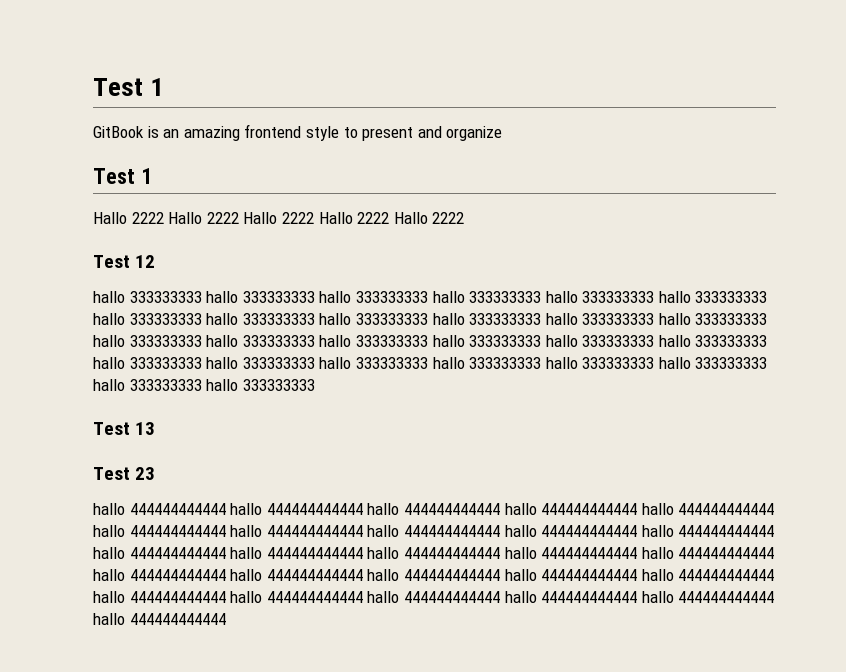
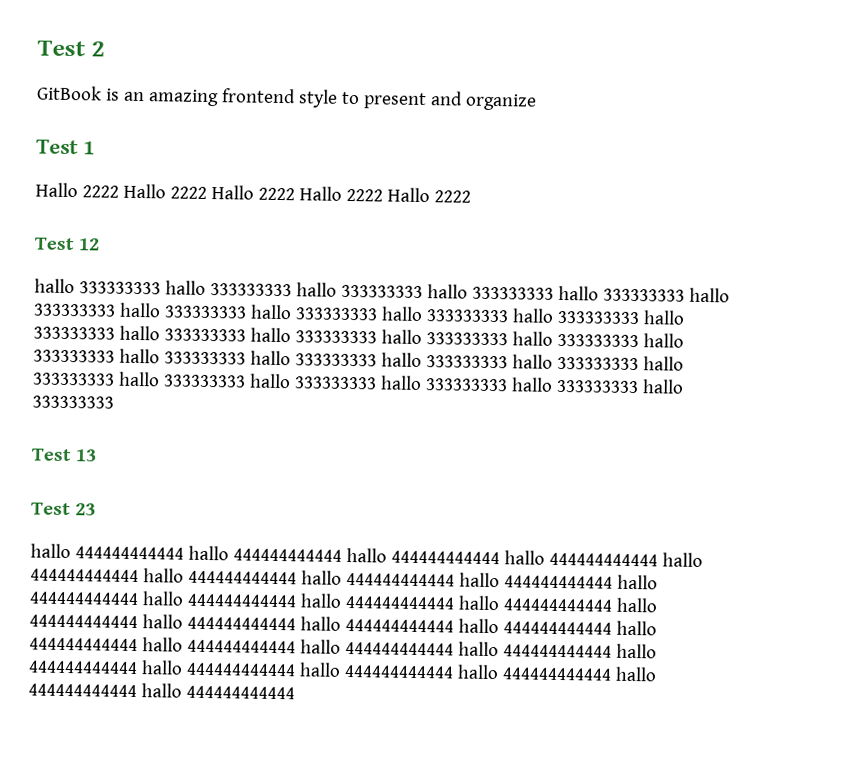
[93,78,164,96] Test 1 -> [37,40,105,57] Test 2

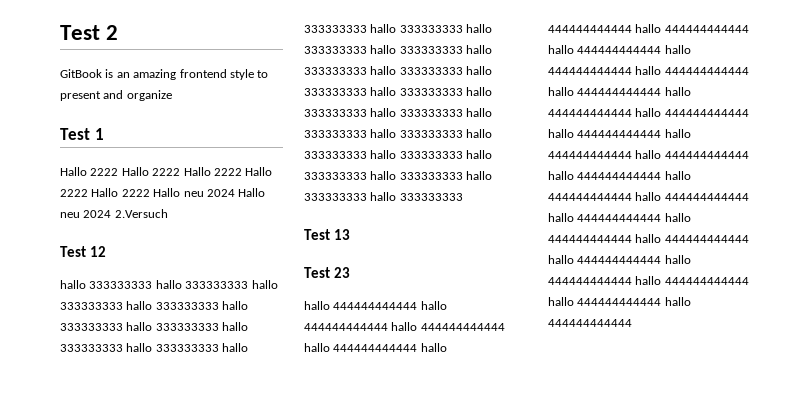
(471, 196) none -> [153,188,266,197] [60,209,168,218] Hallo neu 2024 Hallo neu 2024 2.Versuch

